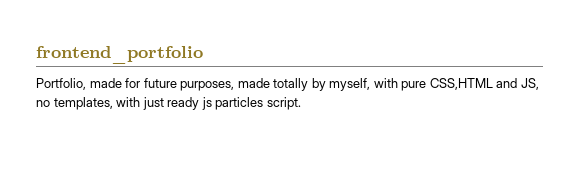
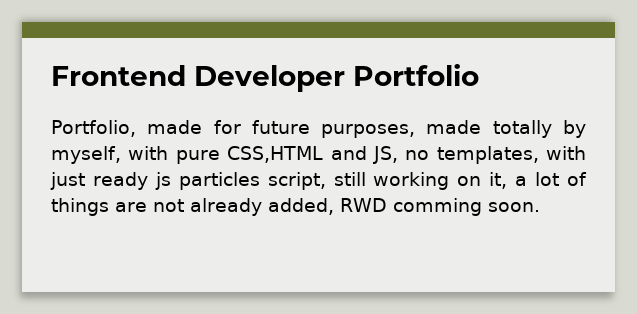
[36,46,203,64] frontend_portfolio -> [51,64,479,92] Frontend Developer Portfolio
[266,97,301,110] script. -> [267,172,588,190] [51,198,540,216] script, still working on it, a lot of things are not already added, RWD comming soon.

